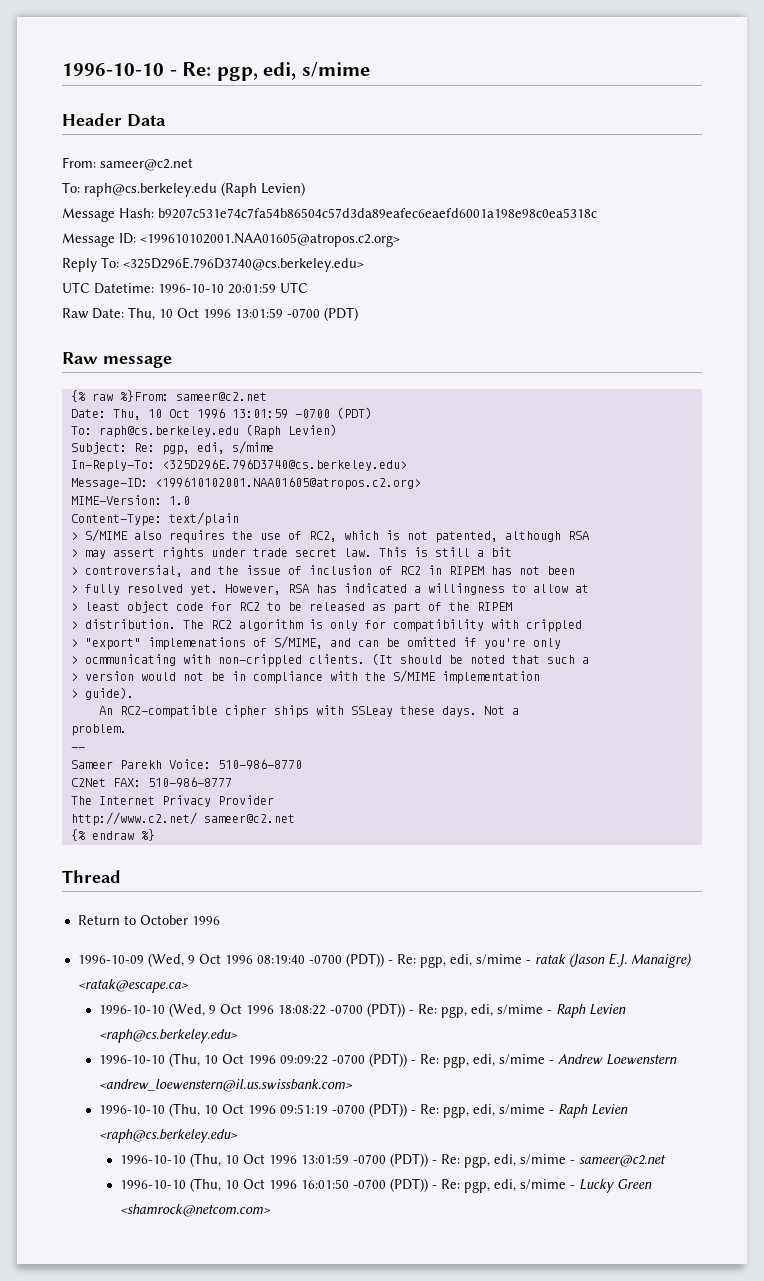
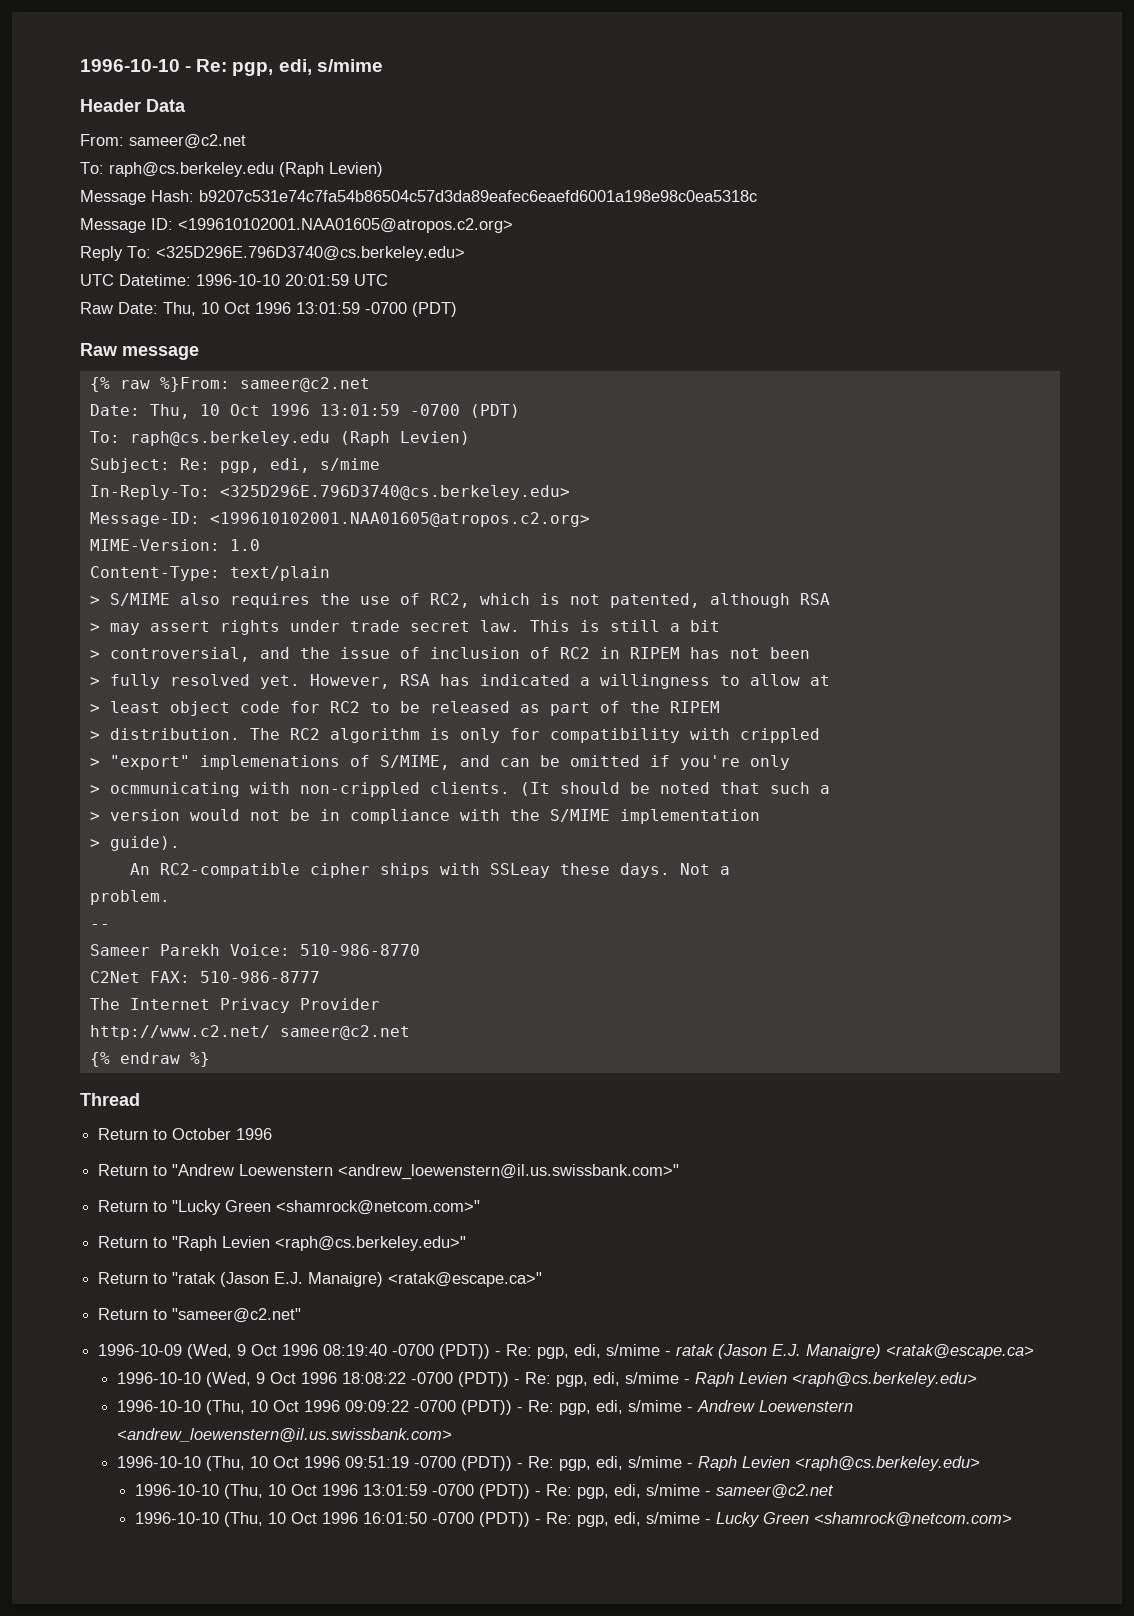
(220, 920) none -> [98,1164,680,1180] [98,1200,481,1215] [98,1236,467,1251] [98,1272,543,1287] [98,1308,302,1323] // Return to "Andrew Loewenstern <andrew_loewenstern@il.us.swissbank.com>" // Return to "Lucky Green <shamrock@netcom.com>" // Return to "Raph Levien <raph@cs.berkeley.edu>" // Return to "ratak (Jason E.J. Manaigre) <ratak@escape.ca>" // Return to "sameer@c2.net"

